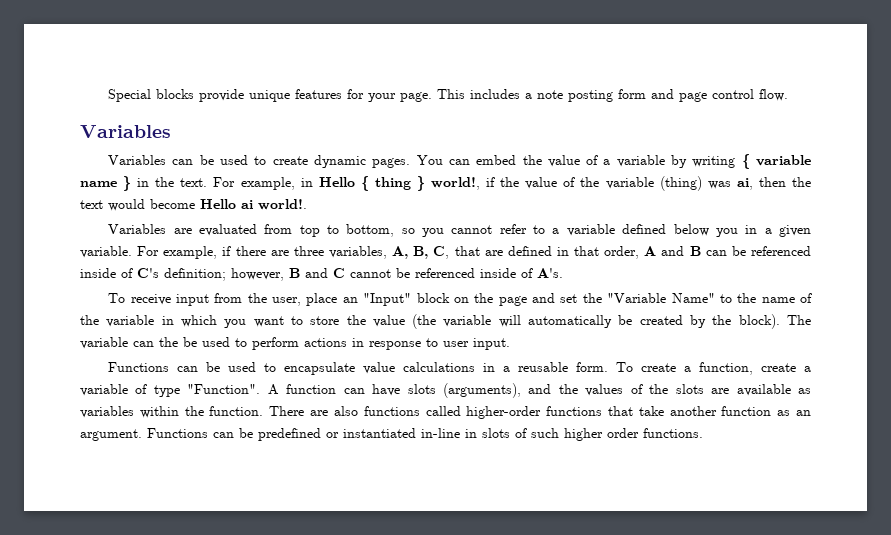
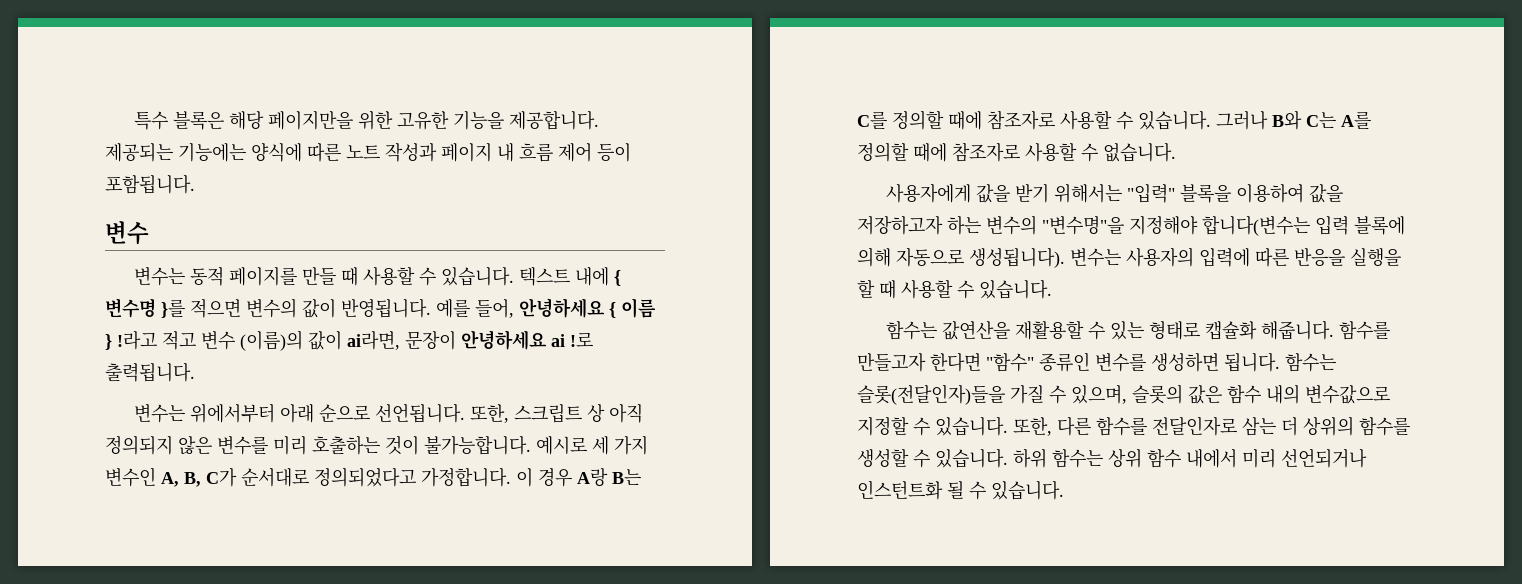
[108,89,789,102] [80,125,171,138] [108,154,812,169] [80,176,811,191] [80,199,307,211] [108,224,811,237] [80,246,811,259] [80,268,563,281] [108,293,812,306] [80,314,811,329] [80,337,510,350] [108,362,811,375] [80,383,812,398] [80,406,811,419] [80,428,703,441] Special blocks provide unique features for your page. This includes a note posting form and page control flow. // Variables // Variables can be used to create dynamic pages. You can embed the value of a variable by writing { variable name } in the text. For example, in Hello { thing } world!, if the value of the variable (thing) was ai, then the text would become Hello ai world!. // Variables are evaluated from top to bottom, so you cannot refer to a variable defined below you in a given variable. For example, if there are three variables, A, B, C, that are defined in that order, A and B can be referenced inside of C's definition; however, B and C cannot be referenced inside of A's. // To receive input from the user, place an "Input" block on the page and set the "Variable Name" to the name of the variable in which you want to store the value (the variable will automatically be created by the block). The variable can the be used to perform actions in response to user input. // Functions can be used to encapsulate value calculations in a reusable form. To create a function, create a variable of type "Function". A function can have slots (arguments), and the values of the slots are available as variables within the function. There are also functions called higher-order functions that take another function as an argument. Functions can be predefined or instantiated in-line in slots of such higher order functions. -> [134,110,600,130] [105,142,631,162] [105,174,195,194] [105,221,149,245] [134,266,622,286] [105,298,656,318] [105,330,593,351] [105,362,195,382] [134,403,644,423] [105,435,648,455] [105,467,641,487] [857,110,1371,130] [857,142,1176,162] [886,183,1344,203] [857,215,1405,236] [857,247,1401,268] [857,279,1052,299] [886,320,1391,340] [857,352,1336,372] [857,384,1390,405] [857,416,1410,436] [857,448,1367,468] [857,480,1064,500] 특수 블록은 해당 페이지만을 위한 고유한 기능을 제공합니다. 제공되는 기능에는 양식에 따른 노트 작성과 페이지 내 흐름 제어 등이 포함됩니다. // 변수 // 변수는 동적 페이지를 만들 때 사용할 수 있습니다. 텍스트 내에 { 변수명 }를 적으면 변수의 값이 반영됩니다. 예를 들어, 안녕하세요 { 이름 } !라고 적고 변수 (이름)의 값이 ai라면, 문장이 안녕하세요 ai !로 출력됩니다. // 변수는 위에서부터 아래 순으로 선언됩니다. 또한, 스크립트 상 아직 정의되지 않은 변수를 미리 호출하는 것이 불가능합니다. 예시로 세 가지 변수인 A, B, C가 순서대로 정의되었다고 가정합니다. 이 경우 A랑 B는 C를 정의할 때에 참조자로 사용할 수 있습니다. 그러나 B와 C는 A를 정의할 때에 참조자로 사용할 수 없습니다. // 사용자에게 값을 받기 위해서는 "입력" 블록을 이용하여 값을 저장하고자 하는 변수의 "변수명"을 지정해야 합니다(변수는 입력 블록에 의해 자동으로 생성됩니다). 변수는 사용자의 입력에 따른 반응을 실행을 할 때 사용할 수 있습니다. // 함수는 값연산을 재활용할 수 있는 형태로 캡슐화 해줍니다. 함수를 만들고자 한다면 "함수" 종류인 변수를 생성하면 됩니다. 함수는 슬롯(전달인자)들을 가질 수 있으며, 슬롯의 값은 함수 내의 변수값으로 지정할 수 있습니다. 또한, 다른 함수를 전달인자로 삼는 더 상위의 함수를 생성할 수 있습니다. 하위 함수는 상위 함수 내에서 미리 선언되거나 인스턴트화 될 수 있습니다.

